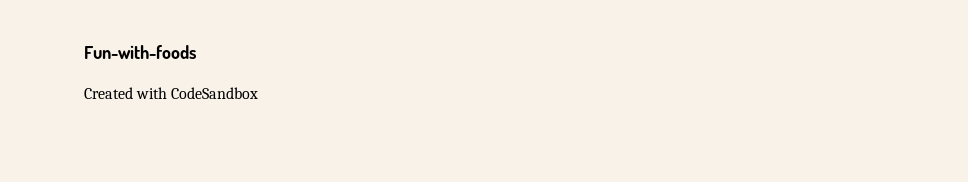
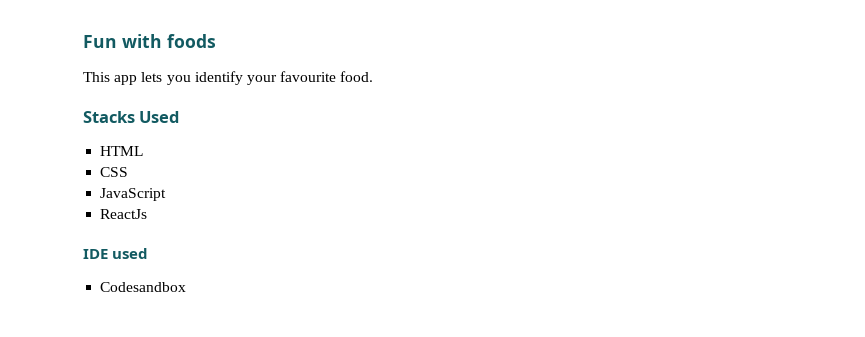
[84,45,196,59] [84,87,259,99] Fun-with-foods // Created with CodeSandbox -> [83,34,216,48] [83,71,374,85] [83,111,180,123] [100,146,144,156] [100,167,129,177] [100,188,167,201] [100,209,148,219] [83,248,149,259] [100,282,187,292] Fun with foods // This app lets you identify your favourite food. // Stacks Used // HTML // CSS // JavaScript // ReactJs // IDE used // Codesandbox

